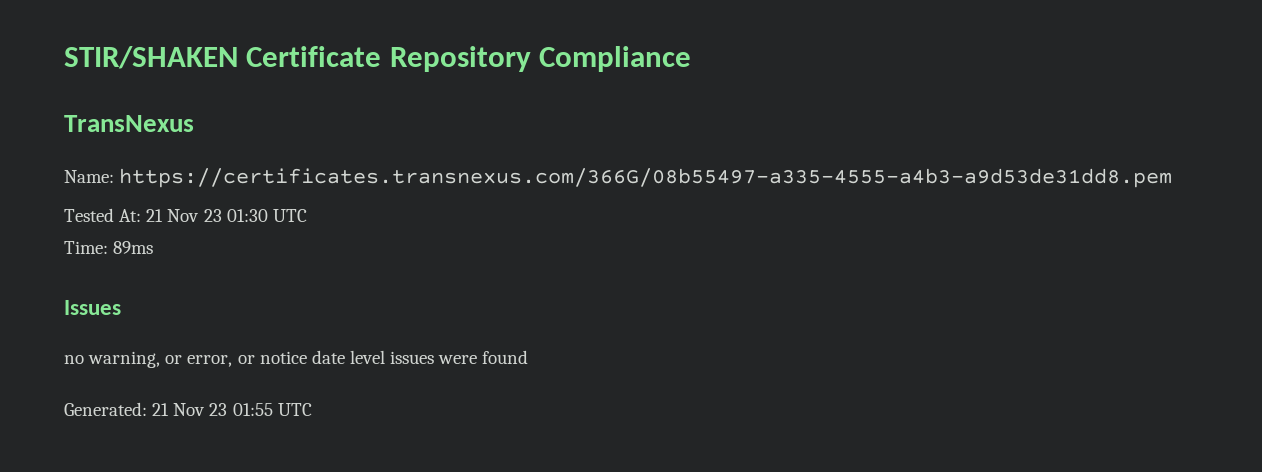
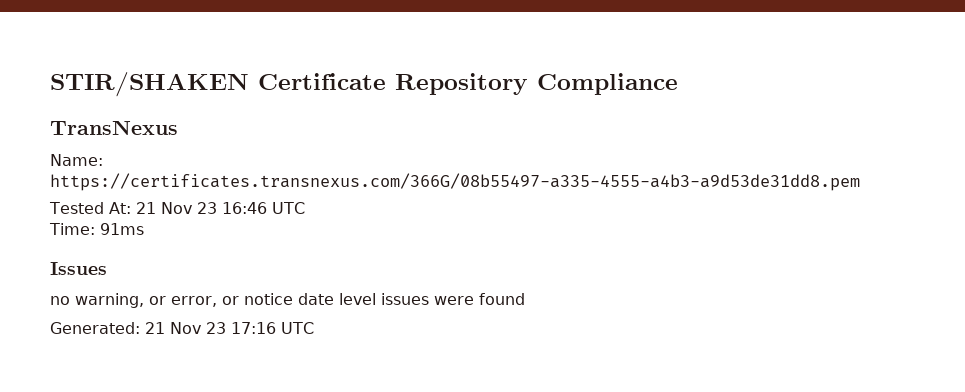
[226,209,268,222] 01:30 -> [221,202,267,214] 16:46
[113,241,154,254] 89ms -> [100,223,144,235] 91ms
[232,403,273,416] 01:55 -> [231,322,276,334] 17:16

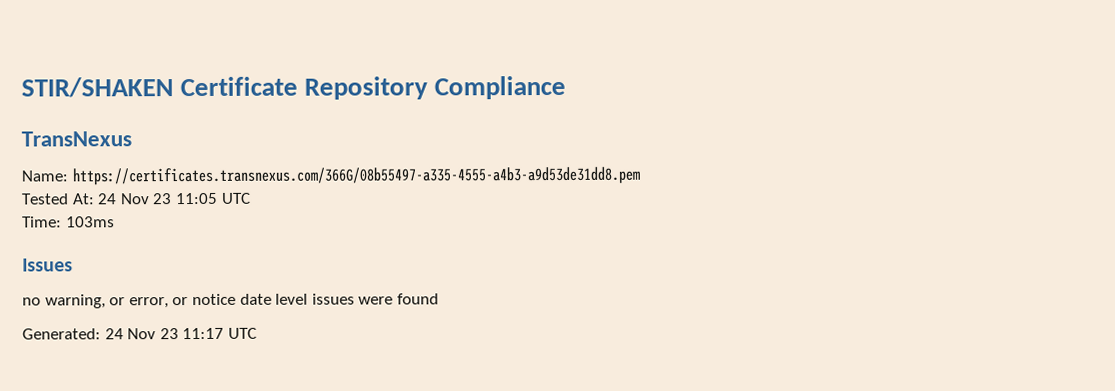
[135,202,267,214] 21 Nov 23 16:46 -> [97,192,218,205] 24 Nov 23 11:05
[100,223,144,235] 91ms -> [65,216,115,228] 103ms
[145,322,276,334] 21 Nov 23 17:16 -> [104,327,225,340] 24 Nov 23 11:17

